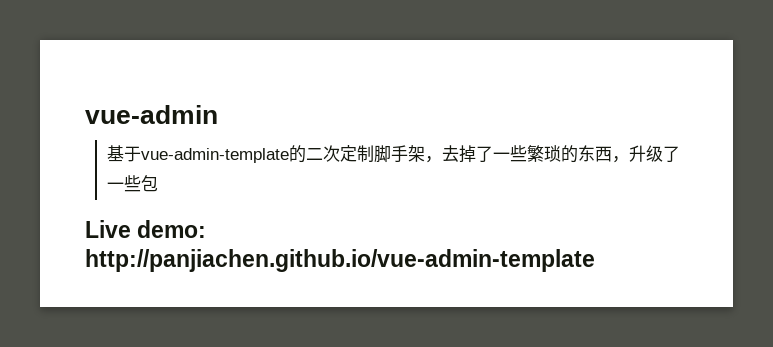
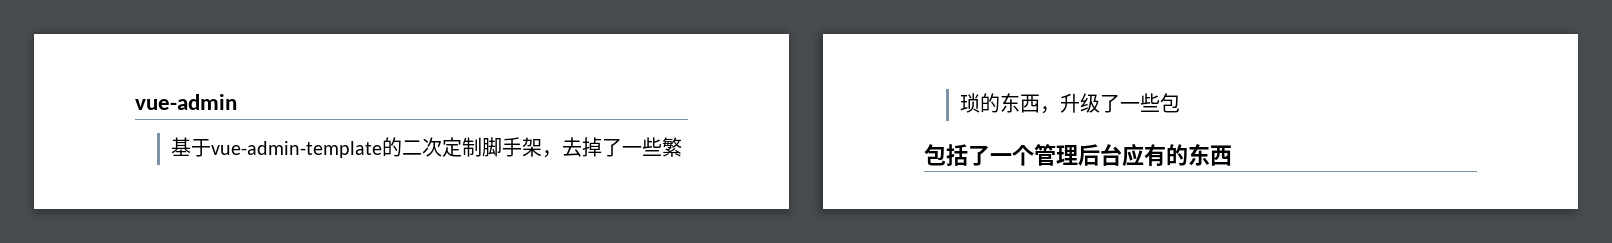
[85,220,207,238] [85,249,595,272] Live demo: http://panjiachen.github.io/vue-admin-template -> [924,143,1232,167] 包括了一个管理后台应有的东西

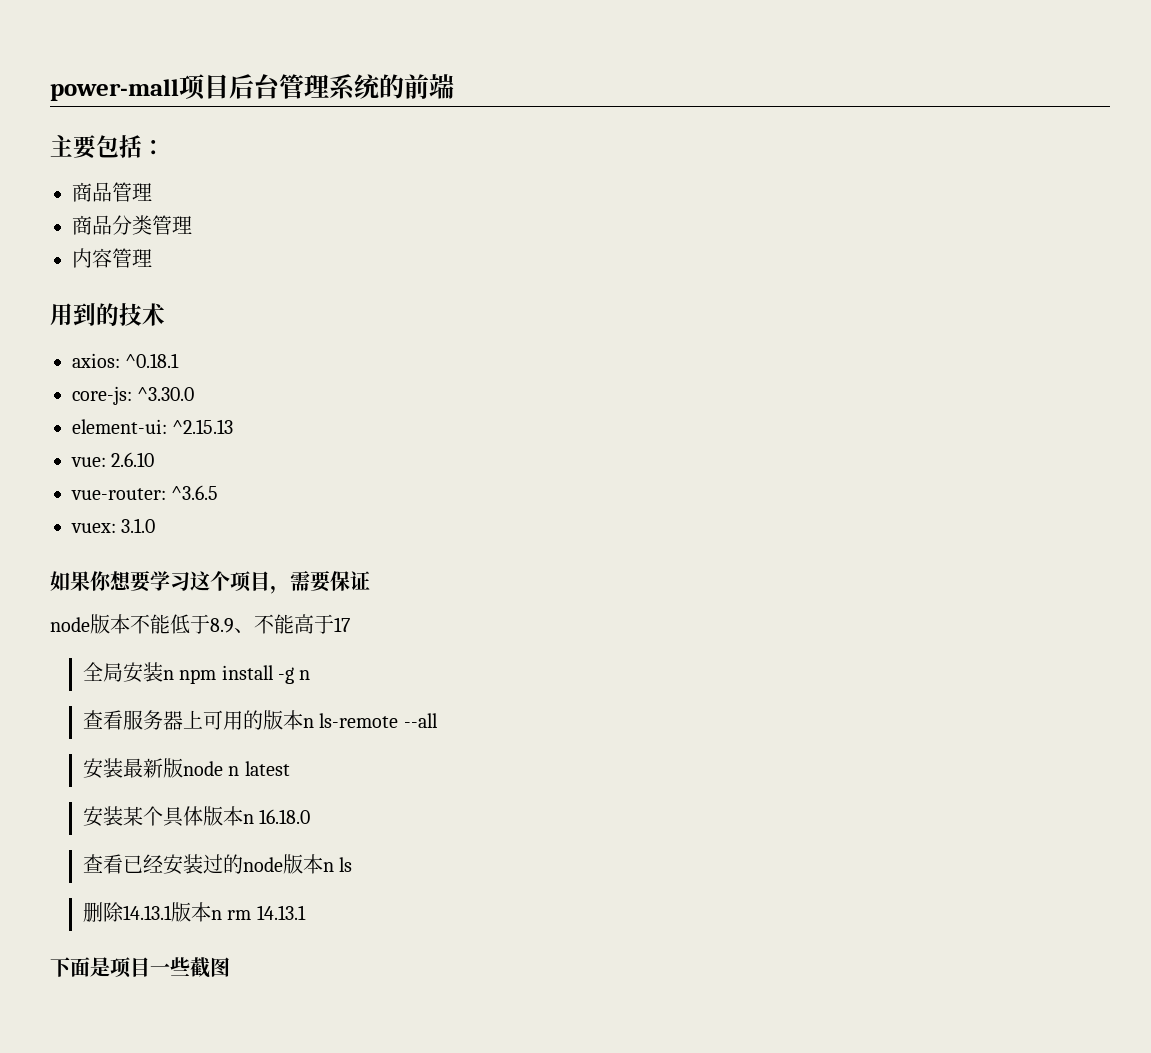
[135,94,237,110] [171,137,683,158] [960,93,1181,114] [924,143,1232,167] vue-admin // 基于vue-admin-template的二次定制脚手架，去掉了一些繁琐的东西，升级了一些包 // 包括了一个管理后台应有的东西 -> [50,74,454,101] [50,135,165,159] [72,182,152,202] [72,215,192,235] [72,248,152,268] [50,303,165,326] [72,353,180,368] [72,386,195,405] [72,419,234,434] [71,452,155,467] [71,485,219,500] [71,518,156,533] [50,570,370,594] [50,614,350,634] [82,662,311,684] [82,710,438,730] [82,758,290,779] [82,806,311,827] [82,854,353,875] [82,902,306,922] [50,957,230,978] power-mall项目后台管理系统的前端 // 主要包括： // 商品管理 // 商品分类管理 // 内容管理 // 用到的技术 // axios: ^0.18.1 // core-js: ^3.30.0 // element-ui: ^2.15.13 // vue: 2.6.10 // vue-router: ^3.6.5 // vuex: 3.1.0 // 如果你想要学习这个项目，需要保证 // node版本不能低于8.9、不能高于17 // 全局安装n npm install -g n // 查看服务器上可用的版本n ls-remote --all // 安装最新版node n latest // 安装某个具体版本n 16.18.0 // 查看已经安装过的node版本n ls // 删除14.13.1版本n rm 14.13.1 // 下面是项目一些截图

